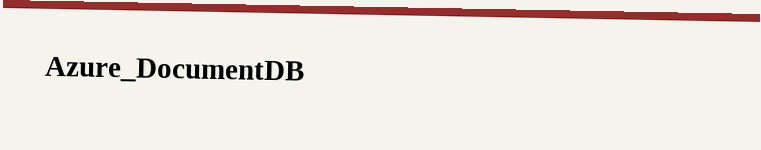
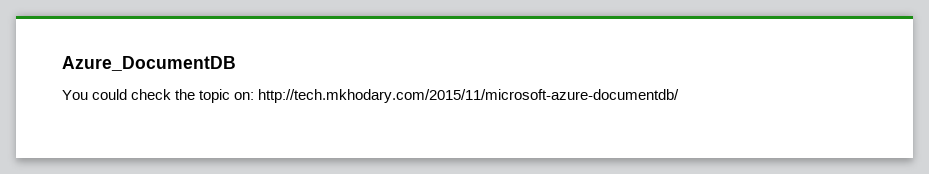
(305, 70) none -> [62,89,680,103] // You could check the topic on: http://tech.mkhodary.com/2015/11/microsoft-azure-documentdb/

